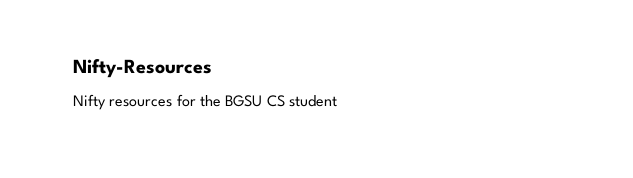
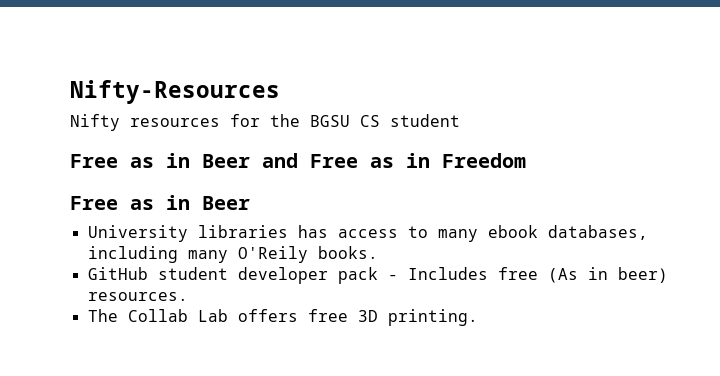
(337, 101) none -> [70,153,526,168] [70,195,250,210] [87,225,648,242] [87,246,378,263] [87,267,668,284] [87,292,188,301] [87,309,478,326] // Free as in Beer and Free as in Freedom // Free as in Beer // University libraries has access to many ebook databases, including many O'Reily books. // GitHub student developer pack - Includes free (As in beer) resources. // The Collab Lab offers free 3D printing.

